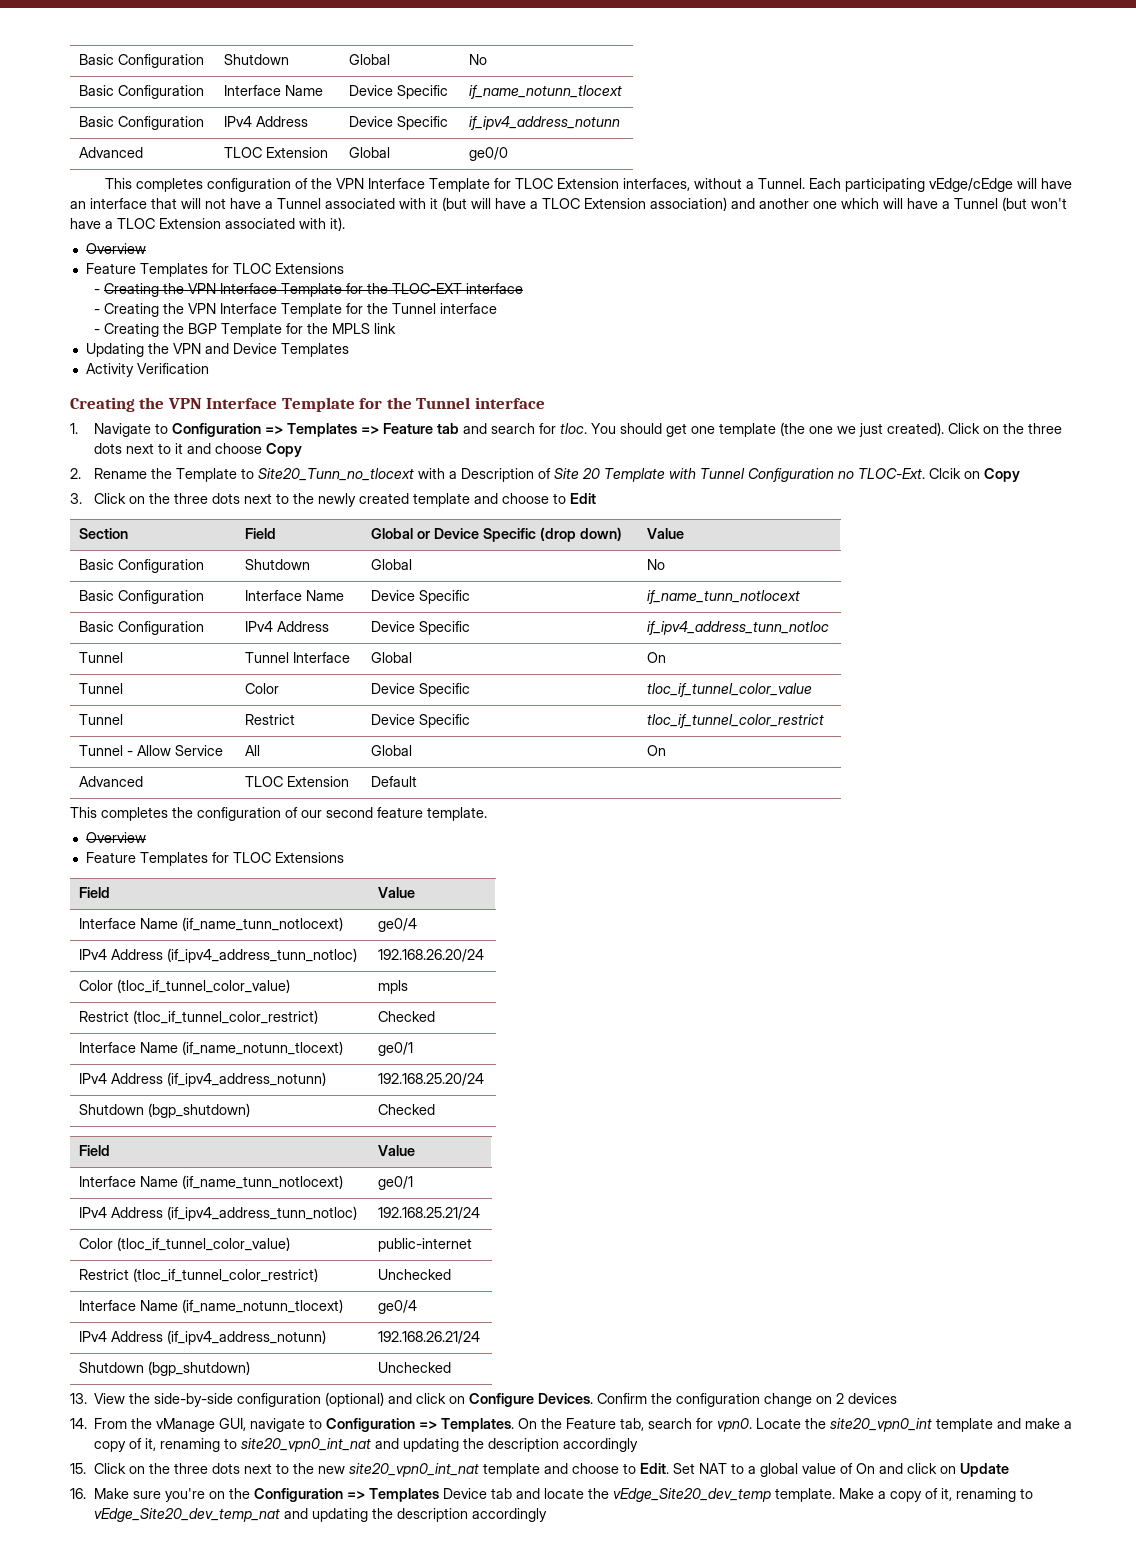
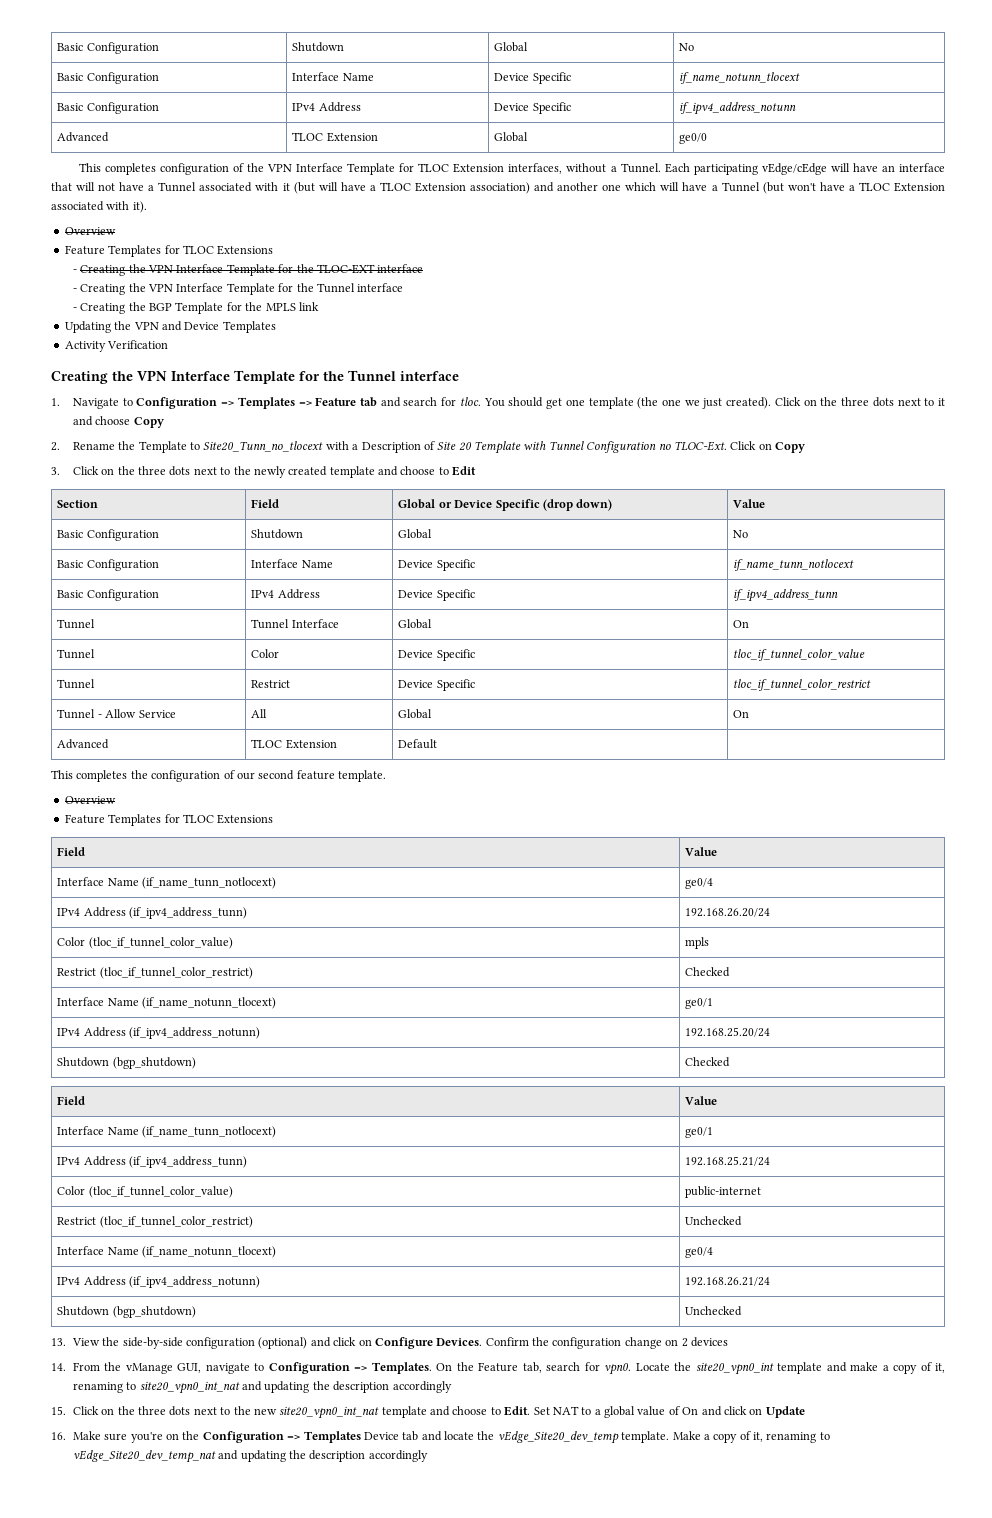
[929,468,962,479] Clcik -> [730,441,757,450] Click
[647,621,830,635] if_ipv4_address_tunn_notloc -> [733,589,839,602] if_ipv4_address_tunn
[167,948,358,963] (if_ipv4_address_tunn_notloc) -> [129,907,248,919] (if_ipv4_address_tunn)
[167,1206,358,1221] (if_ipv4_address_tunn_notloc) -> [129,1156,248,1168] (if_ipv4_address_tunn)

